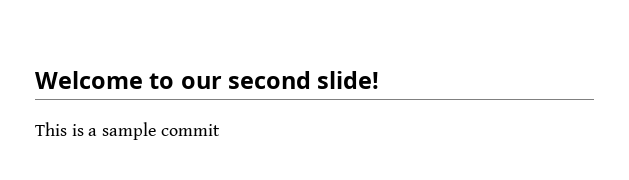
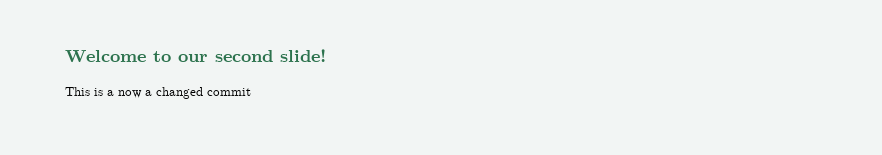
[102,122,157,140] sample -> [118,87,203,99] now a changed

